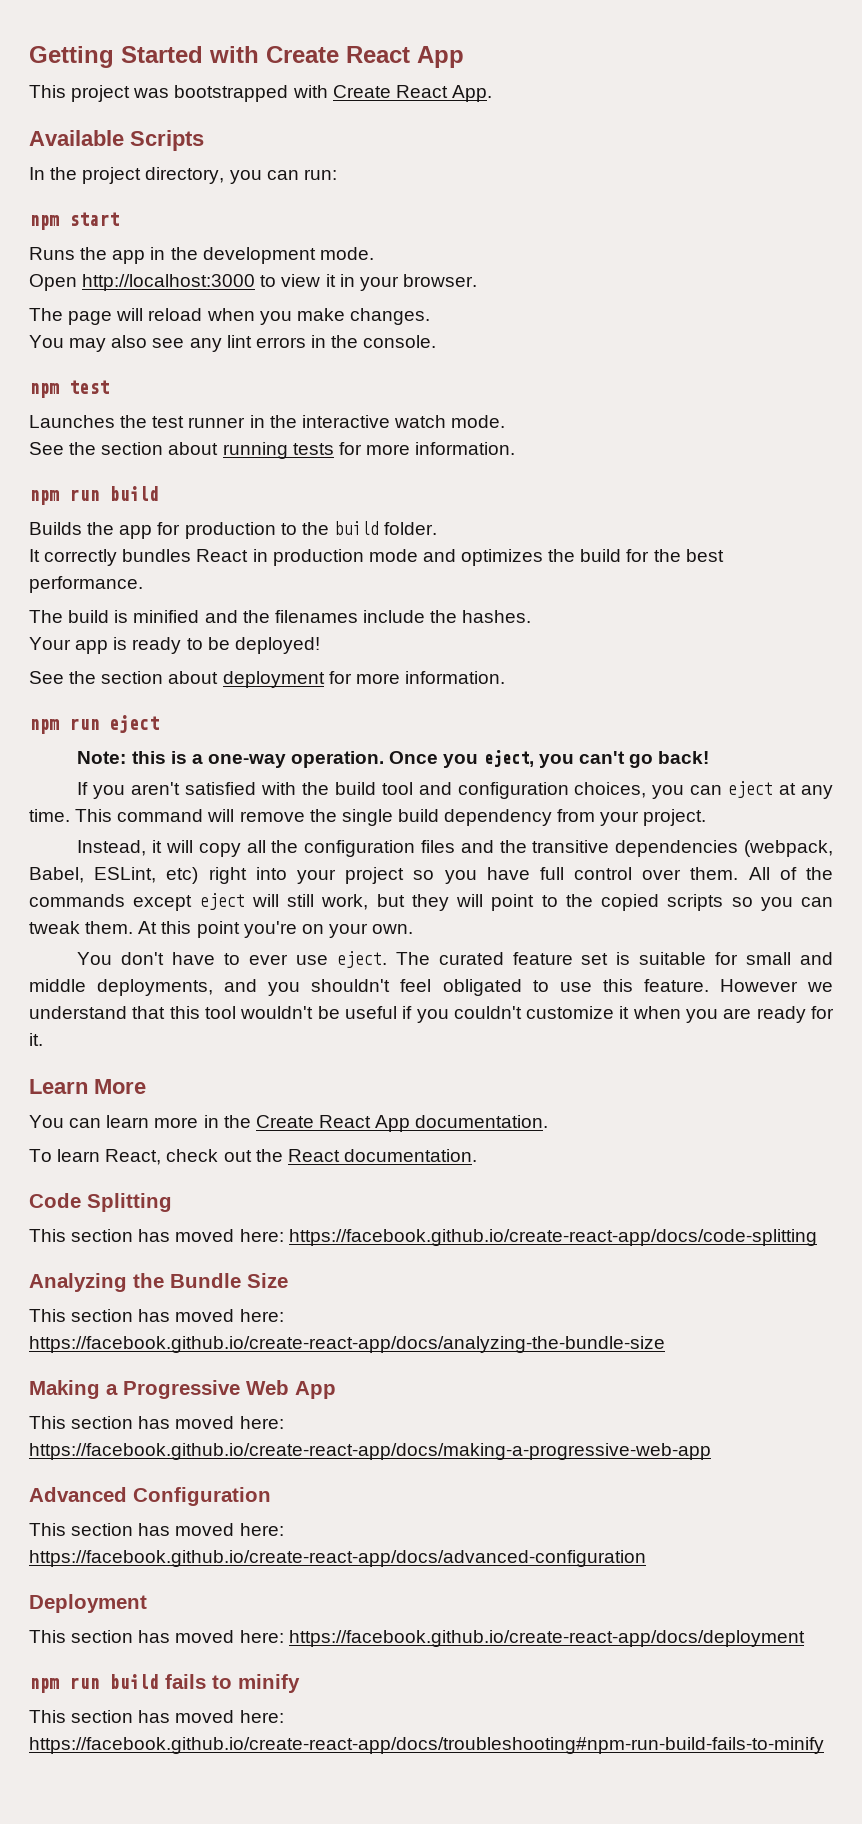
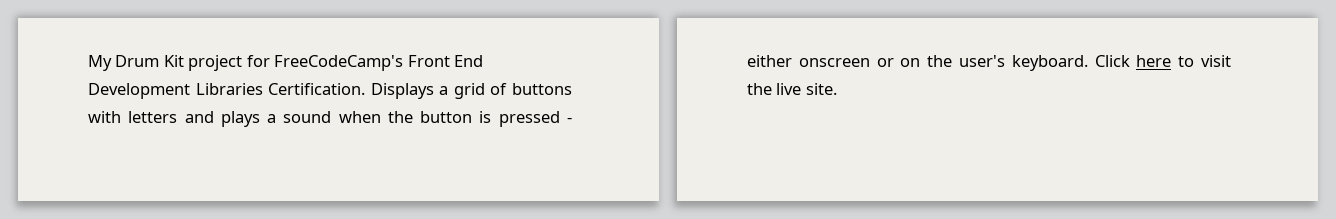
[29,46,464,68] [29,85,492,102] [29,130,204,151] [29,167,337,184] [29,212,119,230] [29,247,374,264] [29,274,477,291] [29,308,430,325] [29,335,437,352] [29,380,109,398] [29,415,506,428] [29,442,516,459] [29,486,159,505] [29,521,438,539] [29,549,724,566] [29,576,143,593] [29,610,532,623] [29,637,320,654] [29,671,505,688] [29,715,159,734] [77,750,710,768] [77,781,834,799] [29,809,707,826] [77,840,833,857] [29,867,833,884] [29,893,833,911] [29,921,414,938] [77,951,834,968] [29,979,834,996] [29,1006,834,1023] [29,1033,43,1046] [29,1079,146,1094] [29,1115,549,1132] [29,1149,477,1165] [29,1193,172,1212] [29,1229,817,1246] [29,1273,288,1292] [29,1309,284,1322] [29,1336,665,1353] [29,1380,336,1399] [29,1416,284,1429] [29,1443,711,1460] [29,1487,271,1506] [29,1523,284,1536] [29,1550,646,1567] [29,1594,147,1613] [29,1630,805,1647] [29,1674,300,1693] [29,1710,284,1723] [29,1737,824,1754] Getting Started with Create React App // This project was bootstrapped with Create React App. // Available Scripts // In the project directory, you can run: // npm start // Runs the app in the development mode. // Open http://localhost:3000 to view it in your browser. // The page will reload when you make changes. // You may also see any lint errors in the console. // npm test // Launches the test runner in the interactive watch mode. // See the section about running tests for more information. // npm run build // Builds the app for production to the build folder. // It correctly bundles React in production mode and optimizes the build for the best performance. // The build is minified and the filenames include the hashes. // Your app is ready to be deployed! // See the section about deployment for more information. // npm run eject // Note: this is a one-way operation. Once you eject, you can't go back! // If you aren't satisfied with the build tool and configuration choices, you can eject at any time. This command will remove the single build dependency from your project. // Instead, it will copy all the configuration files and the transitive dependencies (webpack, Babel, ESLint, etc) right into your project so you have full control over them. All of the commands except eject will still work, but they will point to the copied scripts so you can tweak them. At this point you're on your own. // You don't have to ever use eject. The curated feature set is suitable for small and middle deployments, and you shouldn't feel obligated to use this feature. However we understand that this tool wouldn't be useful if you couldn't customize it when you are ready for it. // Learn More // You can learn more in the Create React App documentation. // To learn React, check out the React documentation. // Code Splitting // This section has moved here: https://facebook.github.io/create-react-app/docs/code-splitting // Analyzing the Bundle Size // This section has moved here: https://facebook.github.io/create-react-app/docs/analyzing-the-bundle-size // Making a Progressive Web App // This section has moved here: https://facebook.github.io/create-react-app/docs/making-a-progressive-web-app // Advanced Configuration // This section has moved here: https://facebook.github.io/create-react-app/docs/advanced-configuration // Deployment // This section has moved here: https://facebook.github.io/create-react-app/docs/deployment // npm run build fails to minify // This section has moved here: https://facebook.github.io/create-react-app/docs/troubleshooting#npm-run-build-fails-to-minify -> [88,55,484,71] [88,83,572,99] [88,111,572,127] [747,55,1231,71] [747,83,837,95] My Drum Kit project for FreeCodeCamp's Front End Development Libraries Certification. Displays a grid of buttons with letters and plays a sound when the button is pressed - either onscreen or on the user's keyboard. Click here to visit the live site.

